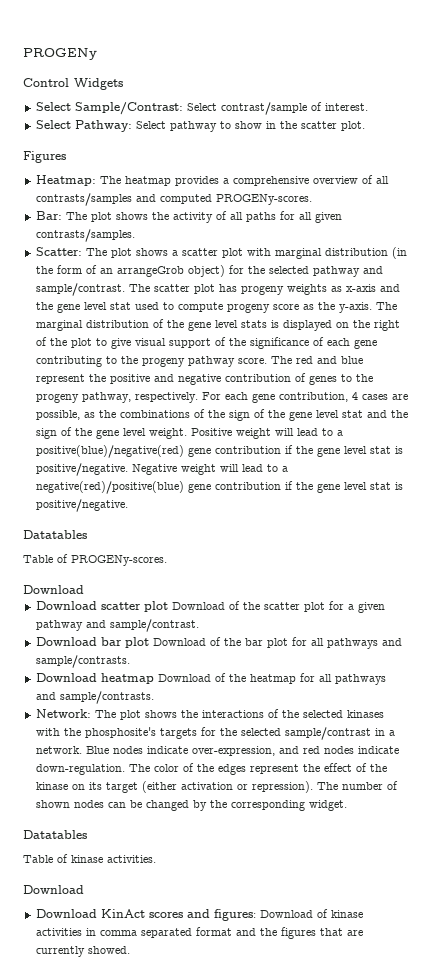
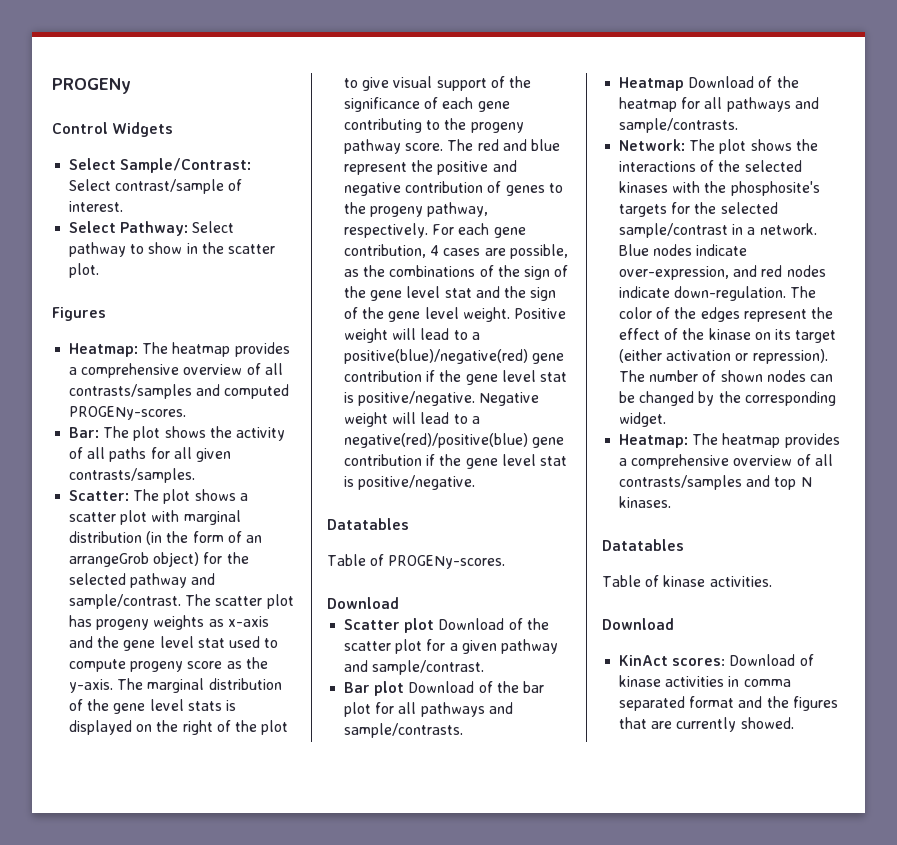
[35,601,141,610] Download scatter -> [344,619,401,630] Scatter
[35,637,122,646] Download bar -> [344,682,371,693] Bar
[35,673,154,684] Download heatmap -> [619,77,685,91] Heatmap
(347, 805) none -> [619,433,840,448] [619,454,833,469] [619,475,812,490] [619,496,672,508] // Heatmap: The heatmap provides a comprehensive overview of all contrasts/samples and top N kinases.
[35,909,256,921] Download KinAct scores and figures: -> [619,655,726,666] KinAct scores:

